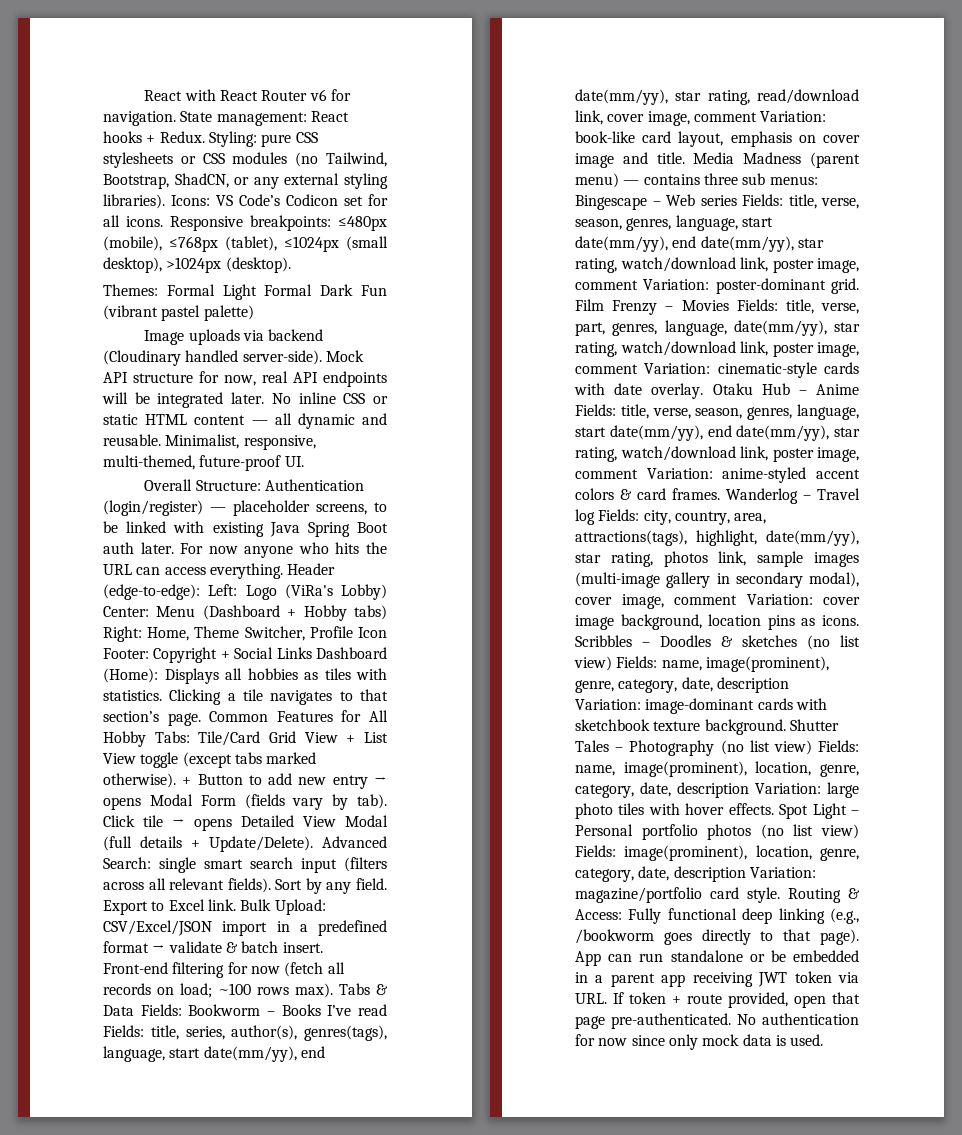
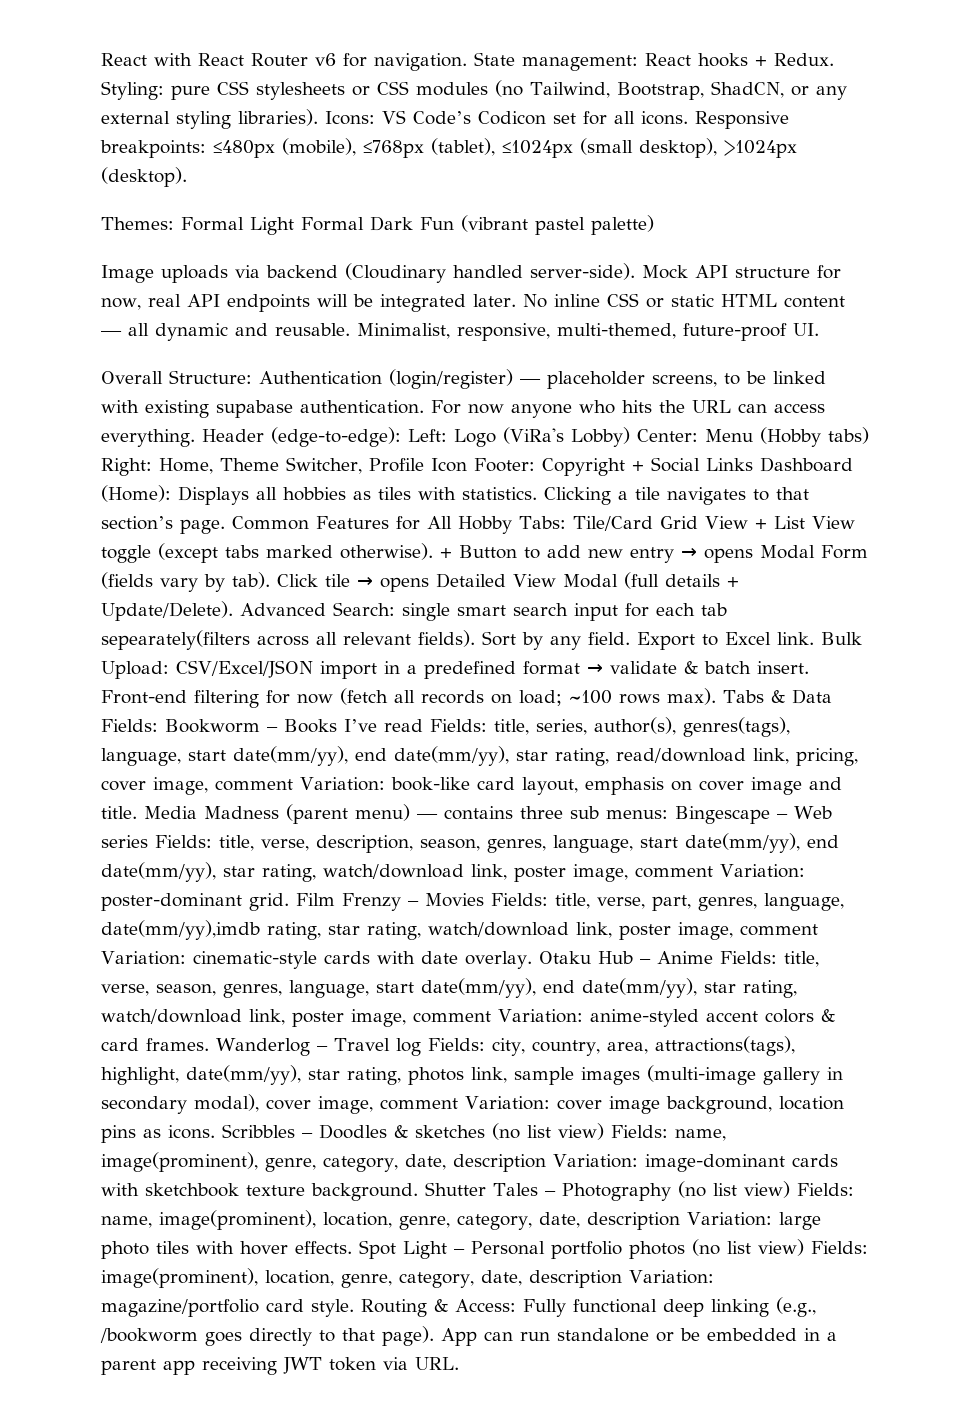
[269,522,388,537] [103,542,174,554] Java Spring Boot auth later. -> [216,400,424,418] supabase authentication.
[202,605,347,621] (Dashboard + Hobby -> [759,427,821,447] (Hobby
[344,857,387,872] (filters -> [625,603,727,617] [101,630,250,650] for each tab sepearately(filters
(603, 117) none -> [796,748,858,766] pricing,
(859, 203) none -> [316,835,413,853] description,
[733,320,827,336] date(mm/yy), -> [101,920,321,940] date(mm/yy),imdb rating,
[613,992,860,1008] [575,1013,859,1029] [575,1034,824,1050] If token + route provided, open that page pre-authenticated. No authentication for now since only mock data is used. -> (459, 1363) none

